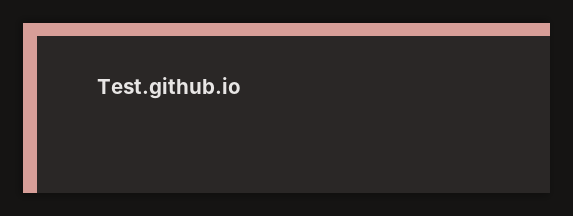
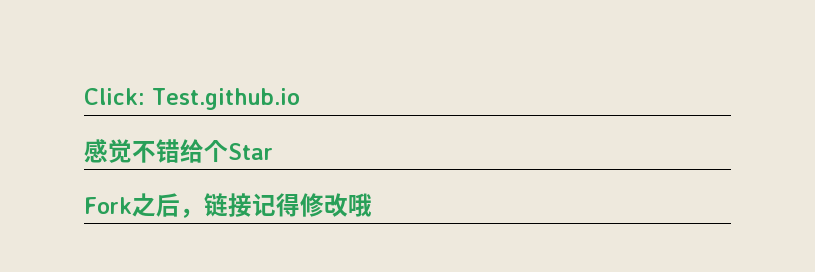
(97, 88) none -> [84,88,145,105] Click:
(241, 88) none -> [84,139,273,163] [84,193,372,218] // 感觉不错给个Star // Fork之后，链接记得修改哦

